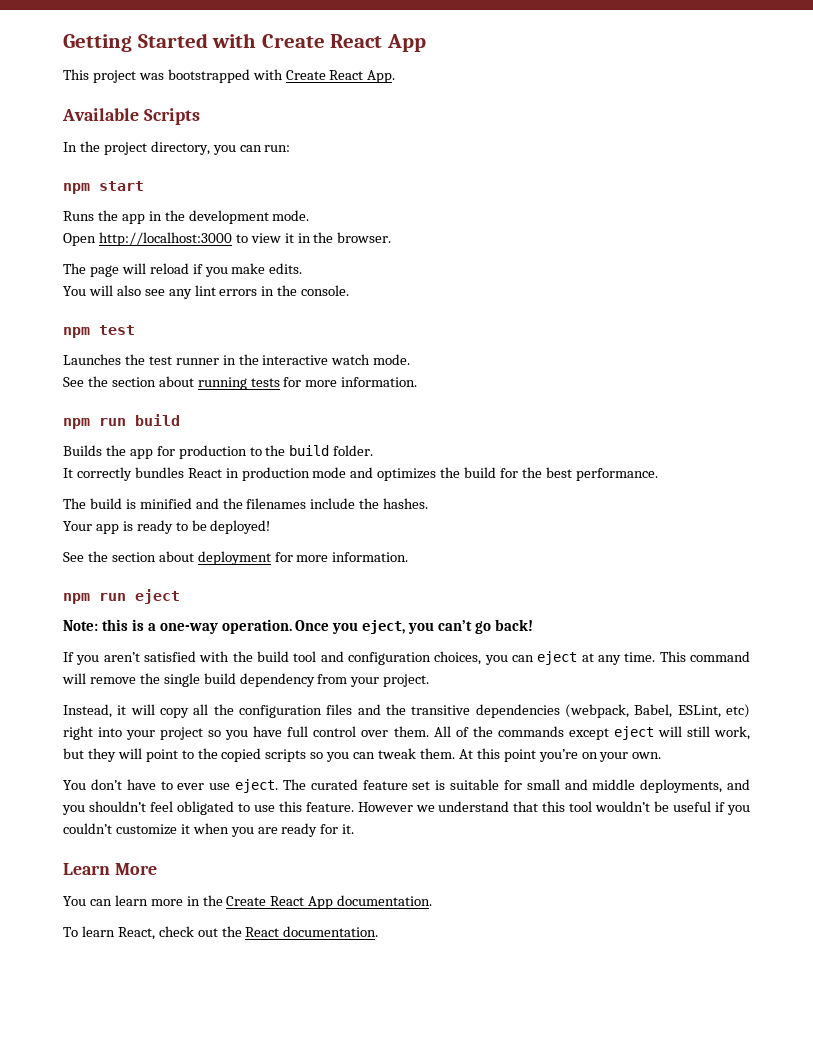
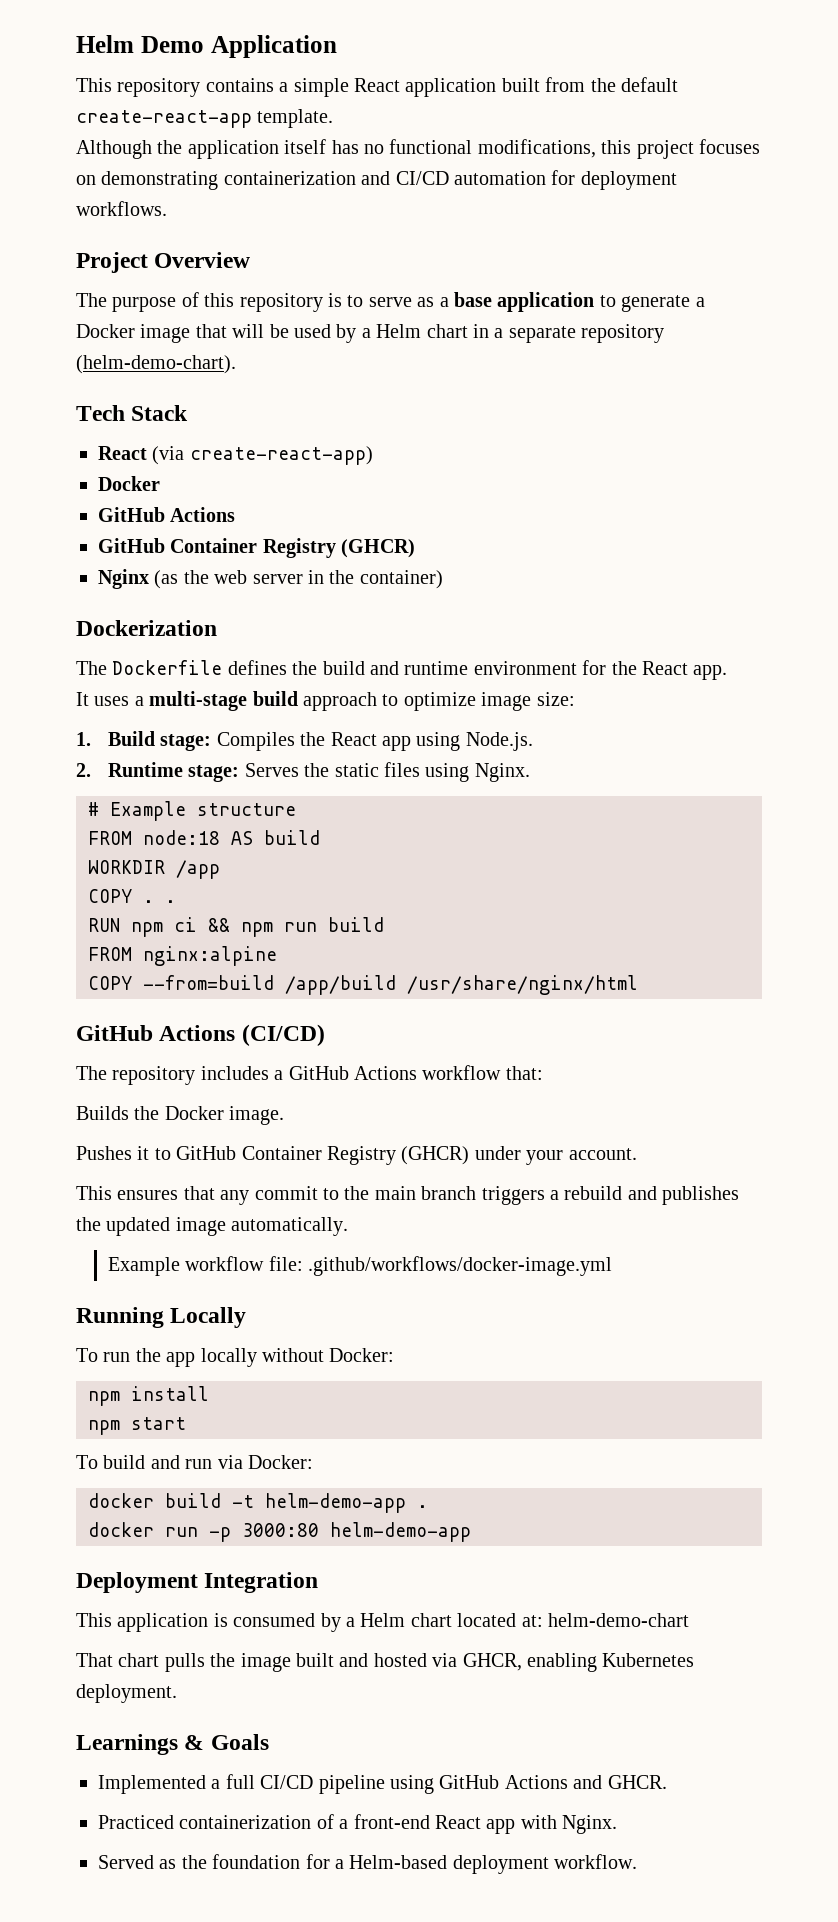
[63,33,426,52] [63,69,396,83] [62,108,200,125] [63,141,291,155] [63,181,144,194] [63,210,310,224] [63,232,392,246] [63,263,303,277] [63,285,350,299] [63,325,135,338] [63,354,411,365] [63,376,418,390] [63,414,180,429] [63,445,374,459] [63,467,658,481] [63,498,429,509] [63,520,271,534] [63,551,409,565] [63,589,180,604] [63,619,533,634] [63,651,751,665] [62,673,430,687] [63,704,750,718] [63,726,750,740] [63,748,662,762] [63,779,750,793] [62,801,751,815] [63,823,355,837] [63,863,157,875] [63,895,433,909] [63,926,379,940] Getting Started with Create React App // This project was bootstrapped with Create React App. // Available Scripts // In the project directory, you can run: // npm start // Runs the app in the development mode. // Open http://localhost:3000 to view it in the browser. // The page will reload if you make edits. // You will also see any lint errors in the console. // npm test // Launches the test runner in the interactive watch mode. // See the section about running tests for more information. // npm run build // Builds the app for production to the build folder. // It correctly bundles React in production mode and optimizes the build for the best performance. // The build is minified and the filenames include the hashes. // Your app is ready to be deployed! // See the section about deployment for more information. // npm run eject // Note: this is a one-way operation. Once you eject, you can’t go back! // If you aren’t satisfied with the build tool and configuration choices, you can eject at any time. This command will remove the single build dependency from your project. // Instead, it will copy all the configuration files and the transitive dependencies (webpack, Babel, ESLint, etc) right into your project so you have full control over them. All of the commands except eject will still work, but they will point to the copied scripts so you can tweak them. At this point you’re on your own. // You don’t have to ever use eject. The curated feature set is suitable for small and middle deployments, and you shouldn’t feel obligated to use this feature. However we understand that this tool wouldn’t be useful if you couldn’t customize it when you are ready for it. // Learn More // You can learn more in the Create React App documentation. // To learn React, check out the React documentation. -> [76,35,337,58] [76,77,678,97] [76,109,334,128] [76,139,760,159] [76,170,677,190] [76,201,167,216] [76,252,251,273] [76,292,705,312] [76,324,665,343] [76,355,236,374] [76,405,189,421] [98,446,373,465] [98,476,160,491] [98,507,236,522] [98,538,416,558] [98,569,443,589] [76,620,217,636] [76,660,728,680] [76,691,575,711] [76,731,533,751] [76,762,530,782] [88,801,296,821] [88,830,320,845] [88,860,220,879] [88,889,176,903] [88,917,384,937] [88,946,277,966] [88,975,638,995] [76,1024,325,1046] [76,1065,543,1085] [76,1106,285,1125] [76,1146,637,1165] [76,1186,740,1205] [76,1217,349,1236] [107,1256,613,1276] [76,1307,247,1328] [76,1348,395,1367] [88,1386,209,1406] [88,1417,186,1435] [76,1455,313,1469] [88,1493,428,1513] [88,1522,471,1542] [76,1572,319,1593] [76,1613,689,1632] [76,1653,695,1672] [76,1684,177,1703] [76,1734,269,1755] [98,1774,667,1794] [98,1814,618,1834] [98,1854,638,1874] Helm Demo Application // This repository contains a simple React application built from the default create-react-app template. // Although the application itself has no functional modifications, this project focuses on demonstrating containerization and CI/CD automation for deployment workflows. // Project Overview // The purpose of this repository is to serve as a base application to generate a Docker image that will be used by a Helm chart in a separate repository (helm-demo-chart). // Tech Stack // React (via create-react-app) // Docker // GitHub Actions // GitHub Container Registry (GHCR) // Nginx (as the web server in the container) // Dockerization // The Dockerfile defines the build and runtime environment for the React app. // It uses a multi-stage build approach to optimize image size: // 1. Build stage: Compiles the React app using Node.js. // 2. Runtime stage: Serves the static files using Nginx. // # Example structure // FROM node:18 AS build // WORKDIR /app // COPY . . // RUN npm ci && npm run build // FROM nginx:alpine // COPY --from=build /app/build /usr/share/nginx/html // GitHub Actions (CI/CD) // The repository includes a GitHub Actions workflow that: // Builds the Docker image. // Pushes it to GitHub Container Registry (GHCR) under your account. // This ensures that any commit to the main branch triggers a rebuild and publishes the updated image automatically. // Example workflow file: .github/workflows/docker-image.yml // Running Locally // To run the app locally without Docker: // npm install // npm start // To build and run via Docker: // docker build -t helm-demo-app . // docker run -p 3000:80 helm-demo-app // Deployment Integration // This application is consumed by a Helm chart located at: helm-demo-chart // That chart pulls the image built and hosted via GHCR, enabling Kubernetes deployment. // Learnings & Goals // Implemented a full CI/CD pipeline using GitHub Actions and GHCR. // Practiced containerization of a front-end React app with Nginx. // Served as the foundation for a Helm-based deployment workflow.

